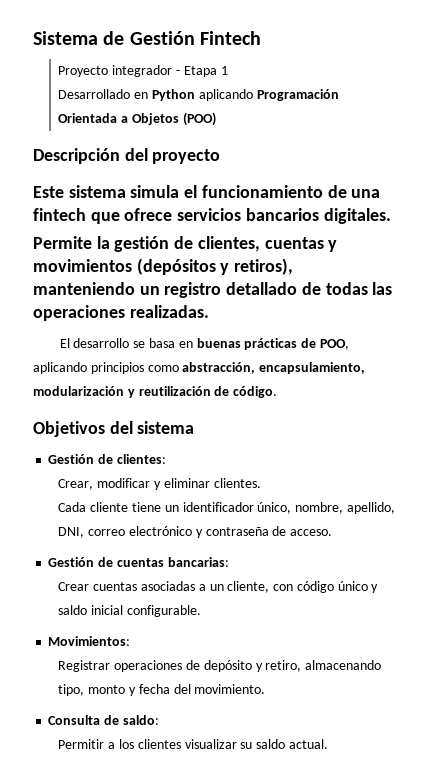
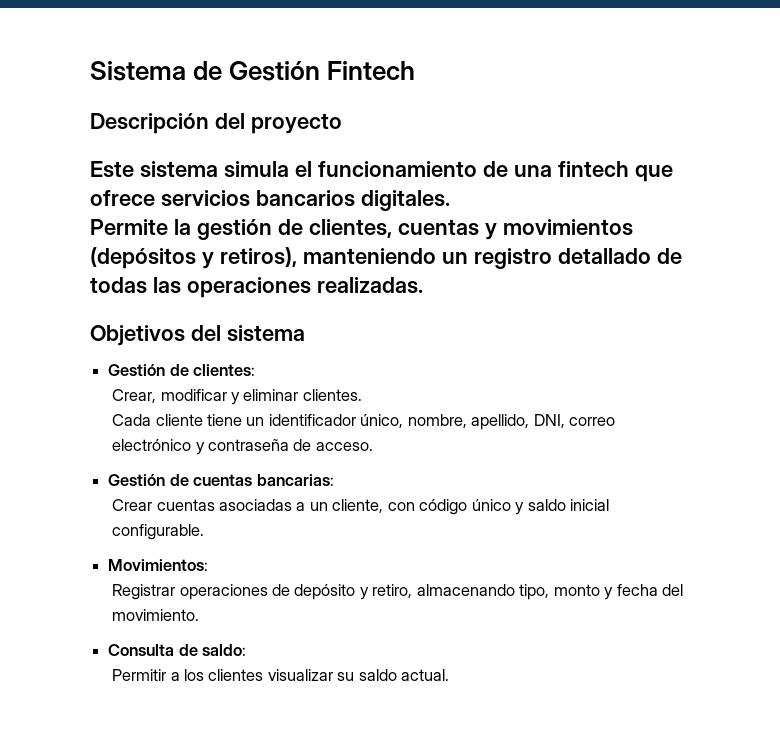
[58,65,228,77] [58,89,339,101] [58,112,216,126] // Proyecto integrador - Etapa 1 // Desarrollado en Python aplicando Programación Orientada a Objetos (POO) -> (416, 70) none
[59,338,349,350] [33,362,366,374] [33,386,278,398] // El desarrollo se basa en buenas prácticas de POO, aplicando principios como abstracción, encapsulamiento, modularización y reutilización de código. -> (423, 285) none

